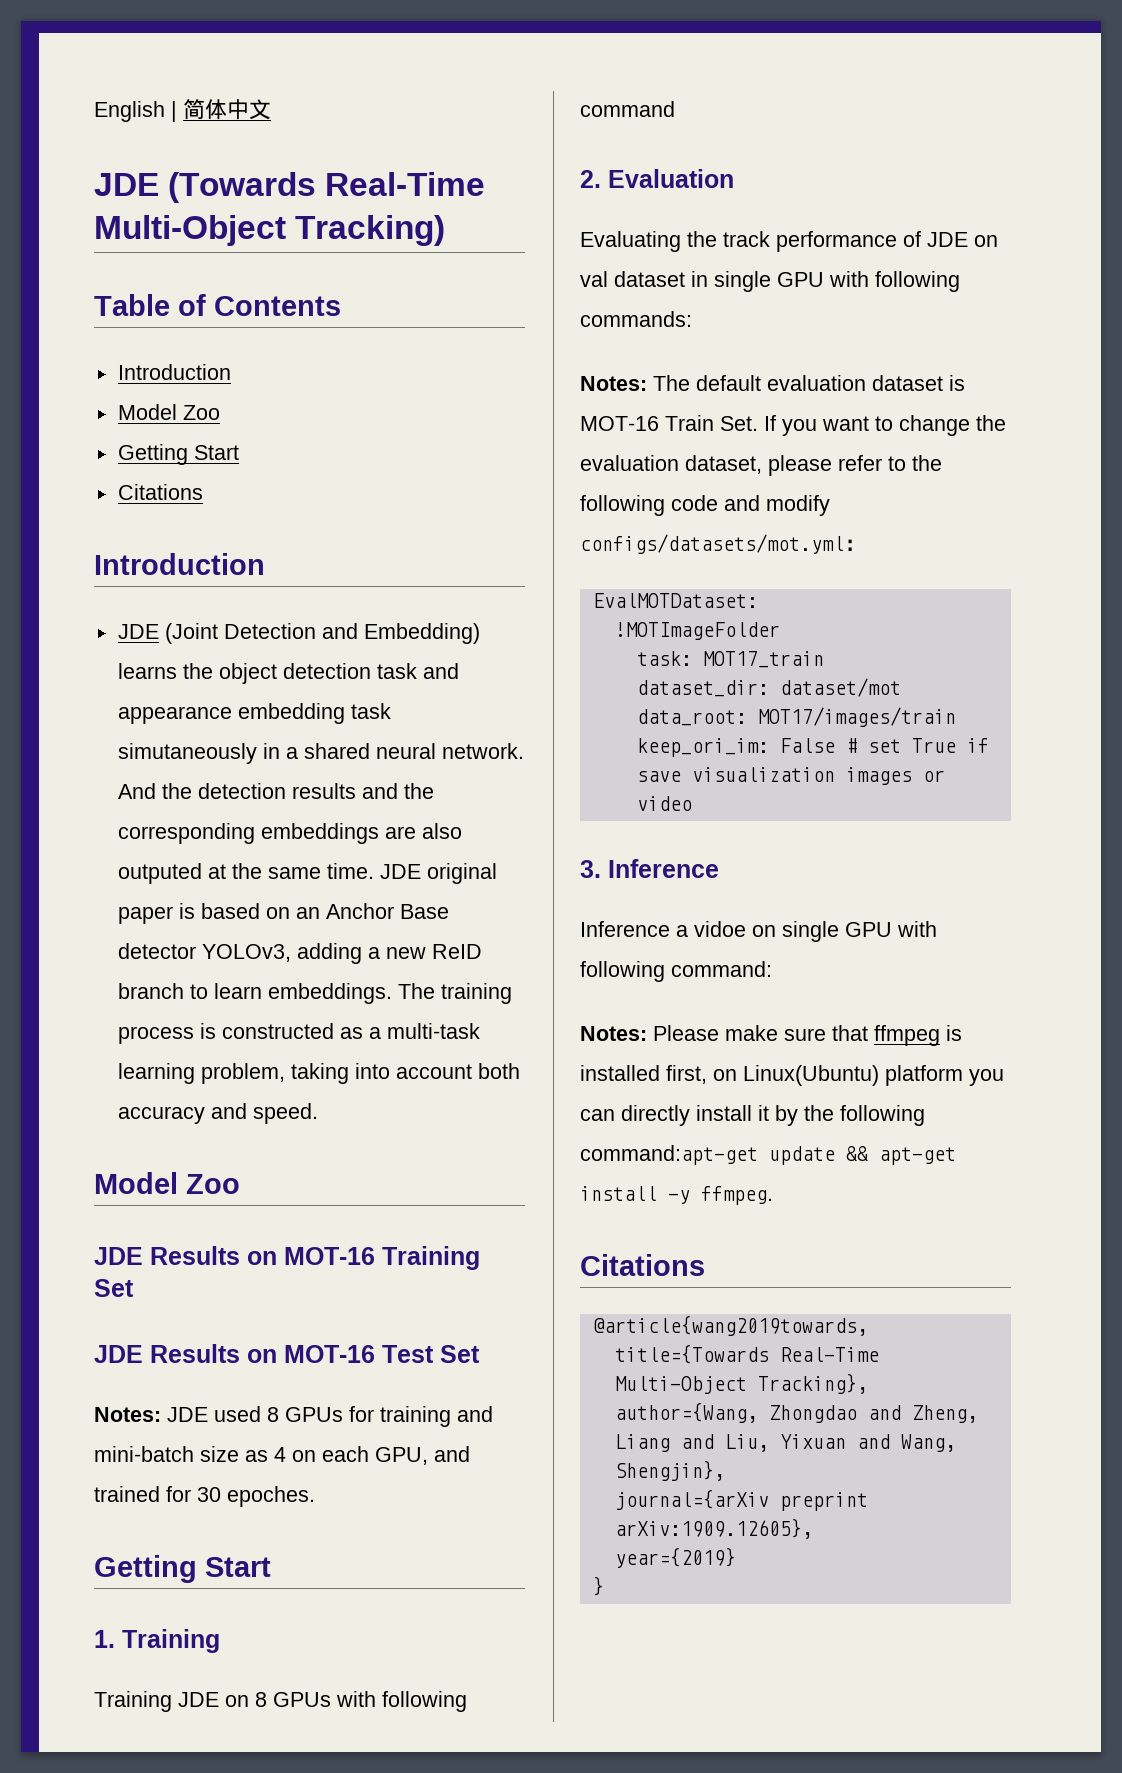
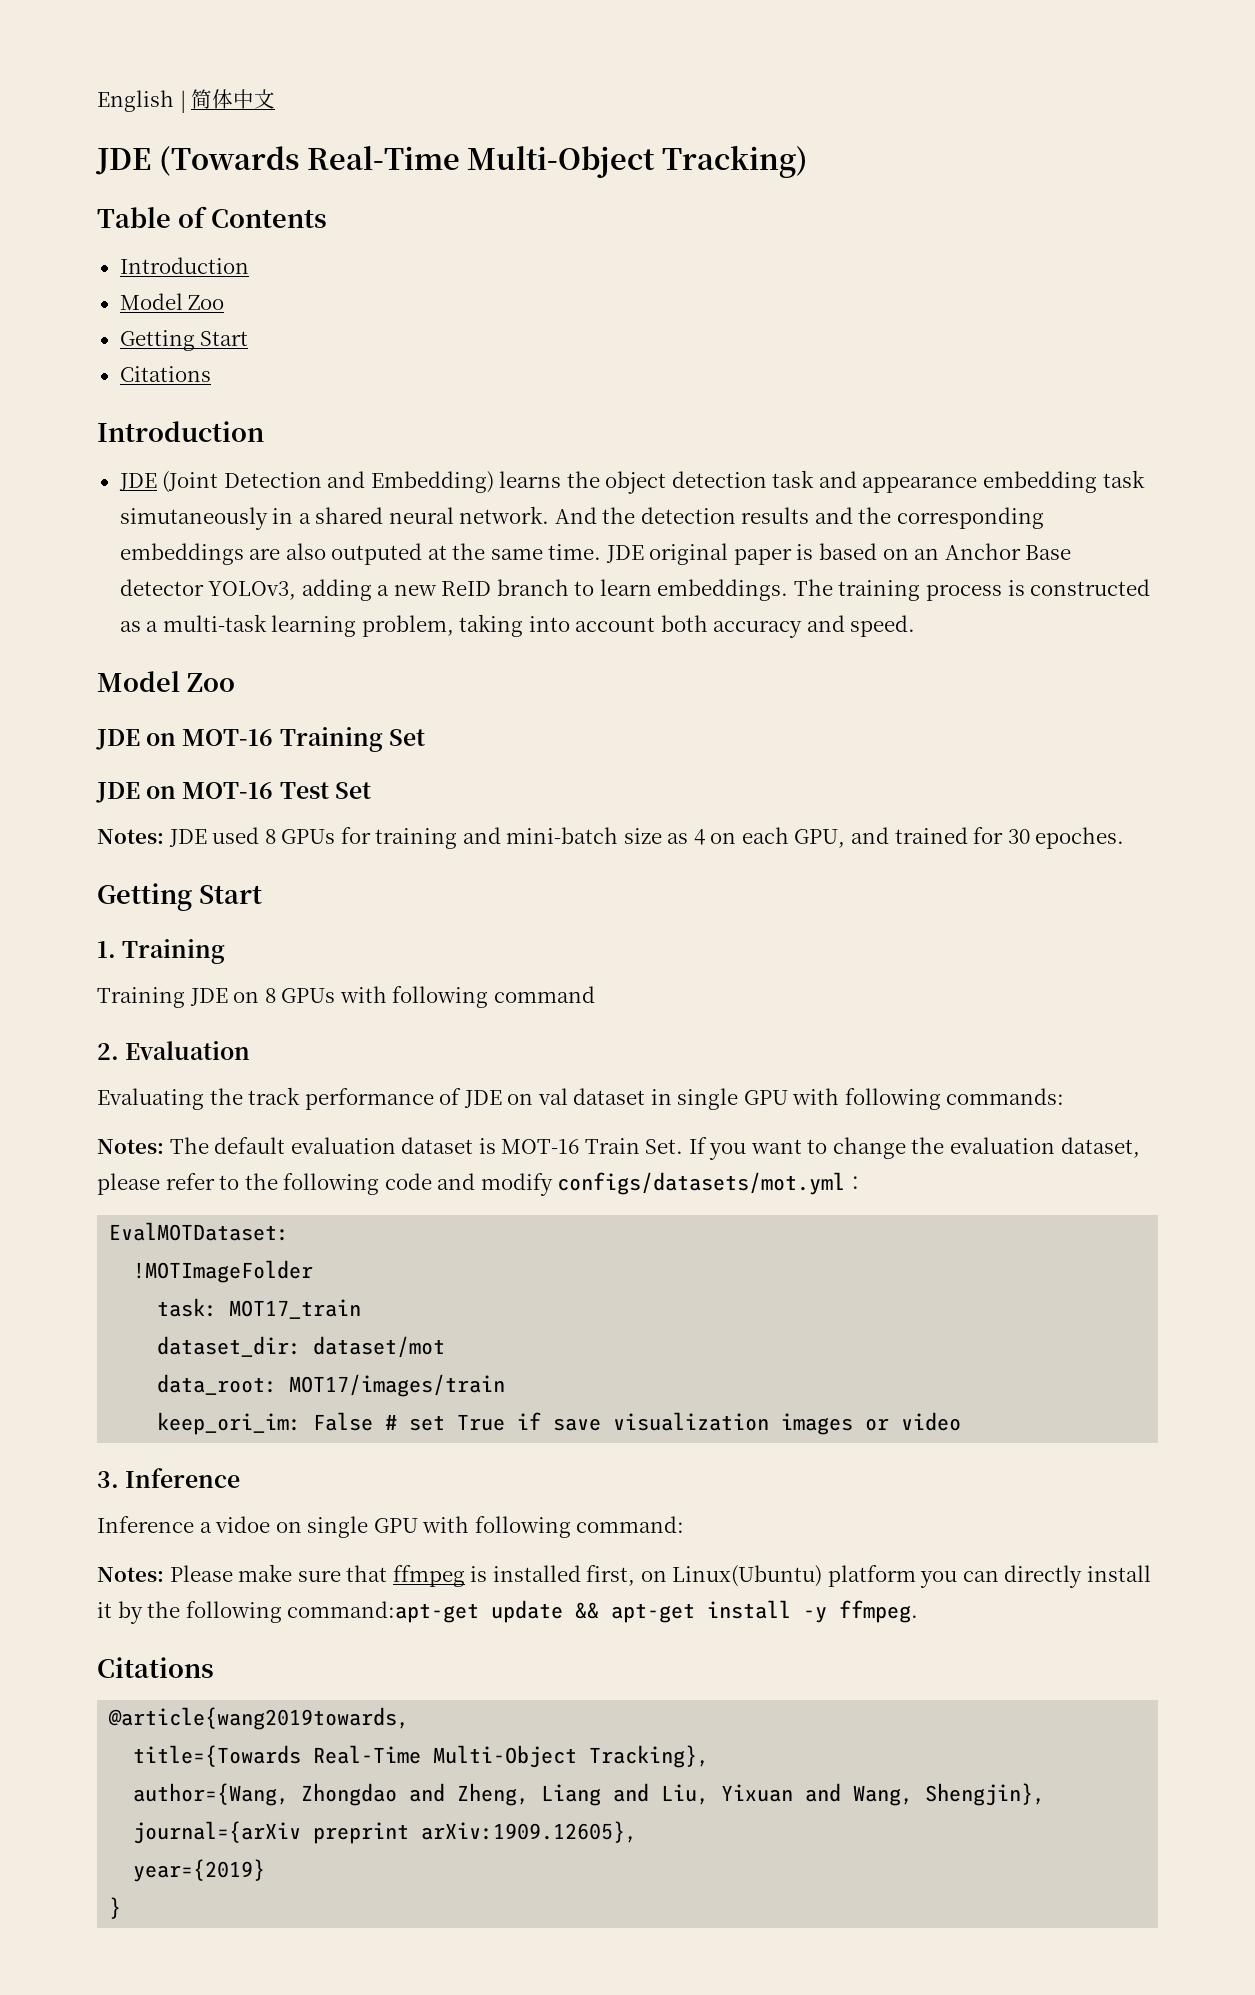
[150,1246,240,1265] Results -> (140, 739) none
[150,1344,240,1363] Results -> (140, 792) none

